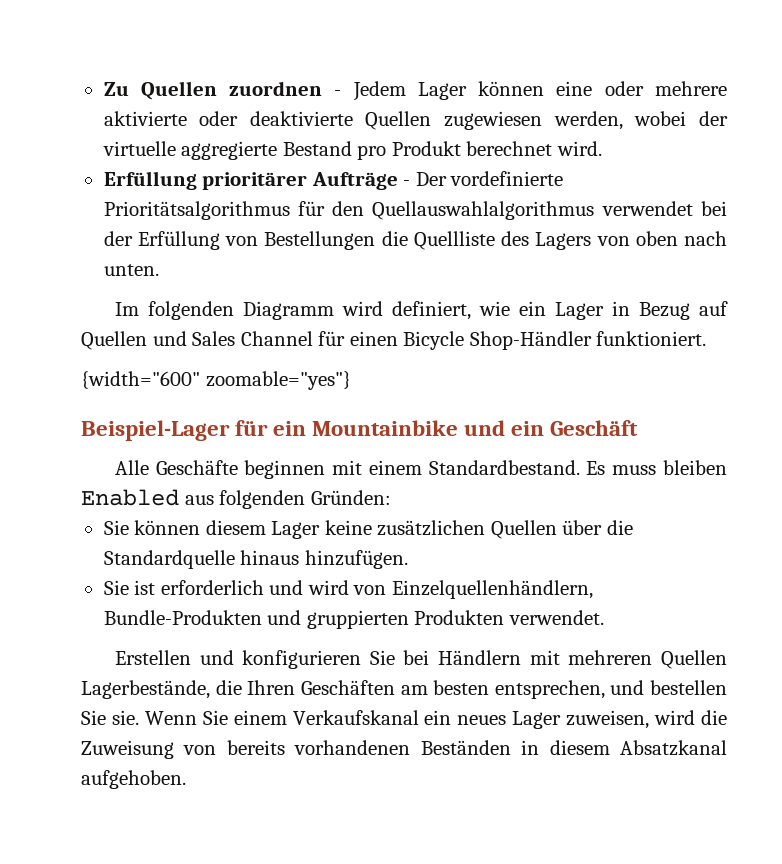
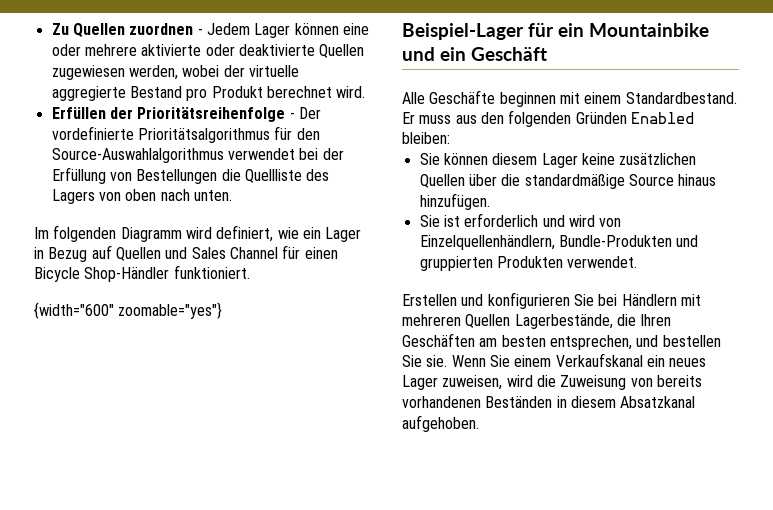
[103,171,398,190] Erfüllung prioritärer Aufträge -> [51,107,286,122] Erfüllen der Prioritätsreihenfolge
[372,201,595,220] Quellauswahlalgorithmus -> [51,148,224,163] Source-Auswahlalgorithmus
[586,460,727,475] [81,489,391,509] Es muss bleiben Enabled aus folgenden Gründen: -> [402,110,694,127] [402,132,450,144] Er muss aus den folgenden Gründen Enabled bleiben:
[103,550,235,569] Standardquelle -> [524,174,674,189] standardmäßige Source

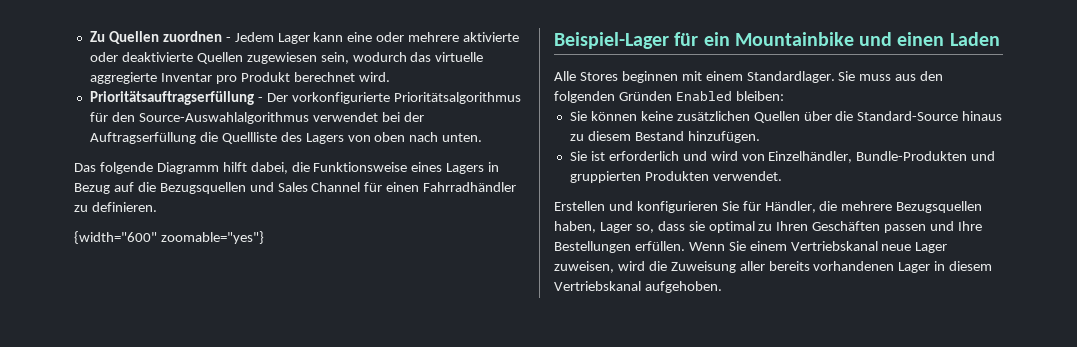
[294,23,339,35] können -> [313,32,344,42] kann
[128,65,245,80] werden, wobei der -> [320,52,432,64] sein, wodurch das
[129,86,182,98] Bestand -> [160,73,212,82] Inventar
[51,107,286,122] Erfüllen der Prioritätsreihenfolge -> [89,91,254,105] Prioritätsauftragserfüllung
[51,126,134,140] vordefinierte -> [291,92,390,104] vorkonfigurierte
[51,167,218,184] Erfüllung von Bestellungen -> [89,132,196,144] Auftragserfüllung
[34,225,362,242] Im folgenden Diagramm wird definiert, wie ein Lager -> [74,162,485,174] Das folgende Diagramm hilft dabei, die Funktionsweise eines Lagers
[115,247,161,261] Quellen -> [137,182,246,194] die Bezugsquellen
[34,265,250,282] Bicycle Shop-Händler funktioniert. -> [423,182,517,192] [74,202,157,212] Fahrradhändler zu definieren.
[440,47,547,61] ein Geschäft -> [897,32,1000,46] einen Laden
[429,90,496,104] Geschäfte -> [579,72,618,81] Stores
[625,92,737,104] [402,112,415,124] Standardbestand. Er -> [746,71,856,83] Standardlager. Sie
[492,153,578,168] diesem Lager -> (637, 116) none
[524,174,717,189] standardmäßige Source hinaus -> [857,111,1003,121] [569,131,684,141] Standard-Source hinaus zu diesem Bestand
[419,235,555,250] Einzelquellenhändlern, -> [768,151,853,163] Einzelhändler,
[598,294,701,306] [402,314,672,329] [402,333,721,350] [402,353,707,367] bei Händlern mit mehreren Quellen Lagerbestände, die Ihren Geschäften am besten entsprechen, und bestellen Sie sie. Wenn Sie einem Verkaufskanal ein neues -> [742,201,983,213] [554,221,983,233] [554,241,912,253] für Händler, die mehrere Bezugsquellen haben, Lager so, dass sie optimal zu Ihren Geschäften passen und Ihre Bestellungen erfüllen. Wenn Sie einem Vertriebskanal neue
[630,378,653,387] von -> [739,261,765,271] aller
[485,396,553,408] Beständen -> [898,262,931,273] Lager
[620,396,696,408] Absatzkanal -> [554,281,641,291] Vertriebskanal

